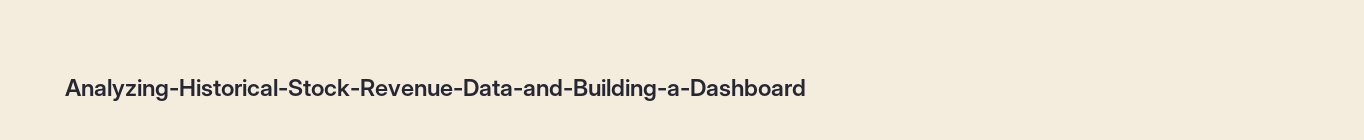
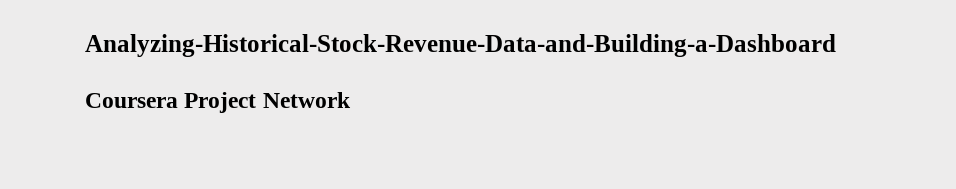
(806, 90) none -> [85,92,351,113] // Coursera Project Network

